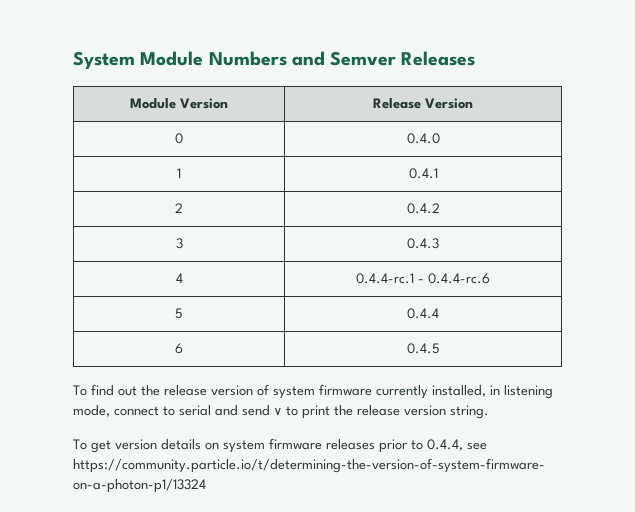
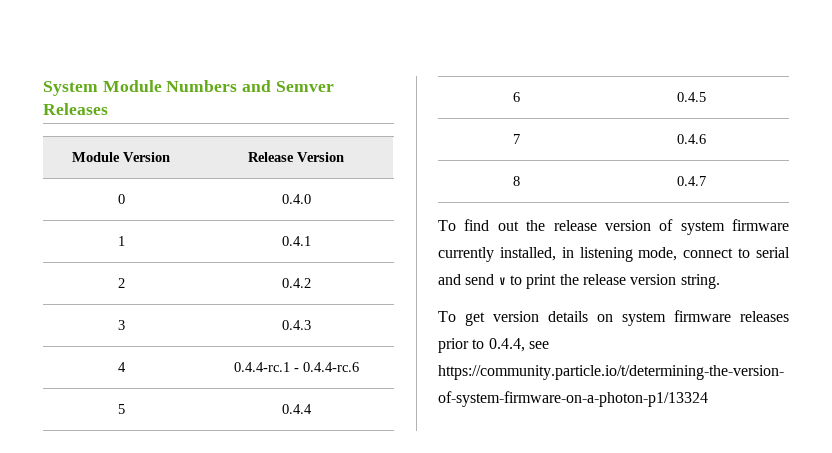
(440, 348) none -> [512,134,520,144] [676,134,706,144] [512,176,520,186] [676,176,706,186] // 7 | 0.4.6 // 8 | 0.4.7

